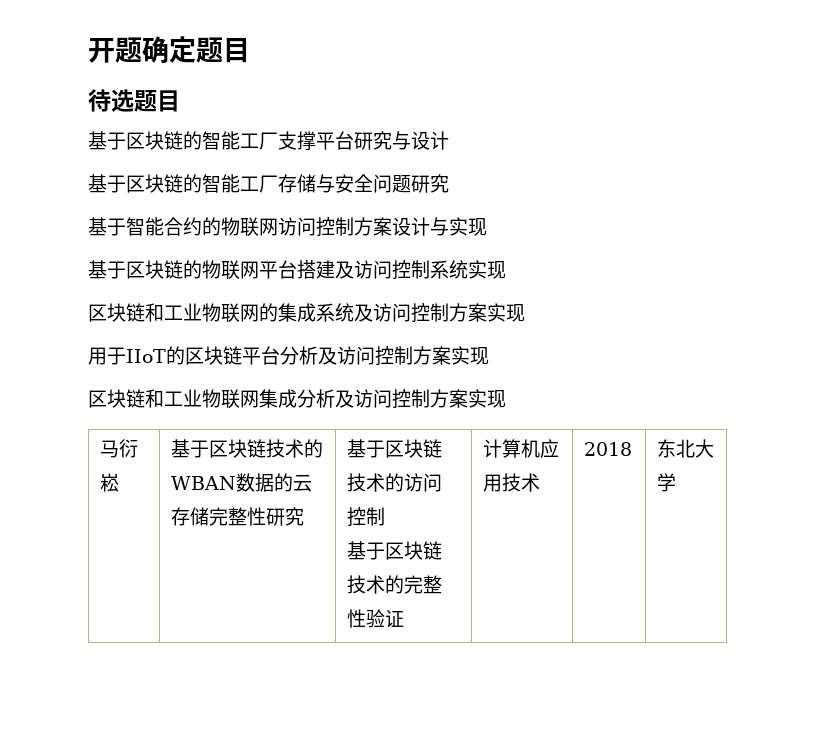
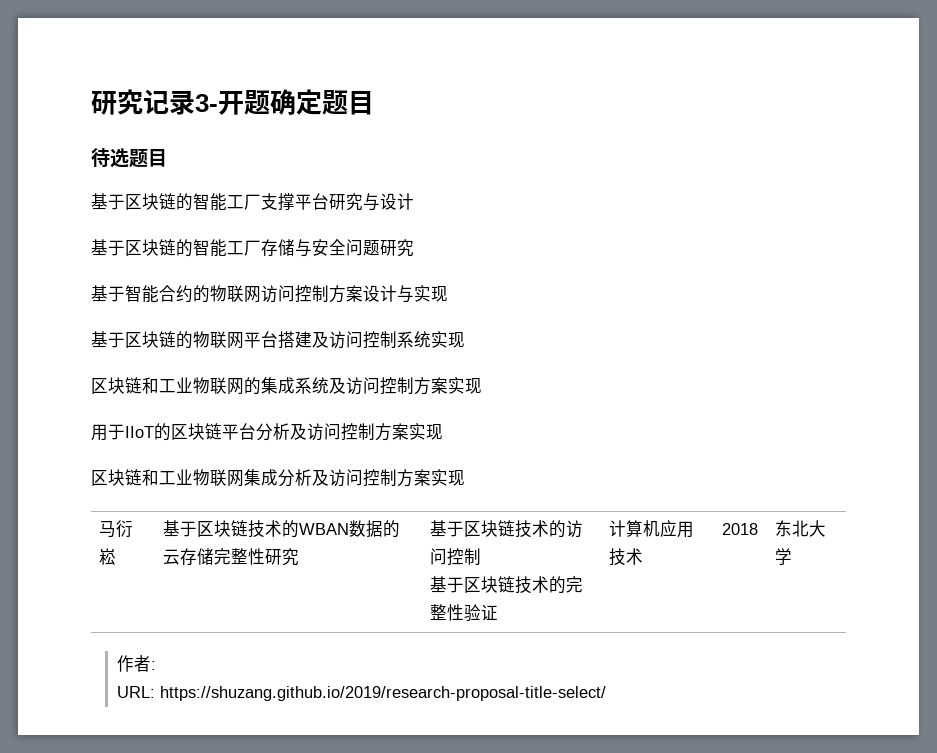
(88, 50) none -> [91,89,218,115] 研究记录3-
(677, 482) none -> [116,655,156,672] [116,686,606,701] // 作者: // URL: https://shuzang.github.io/2019/research-proposal-title-select/

